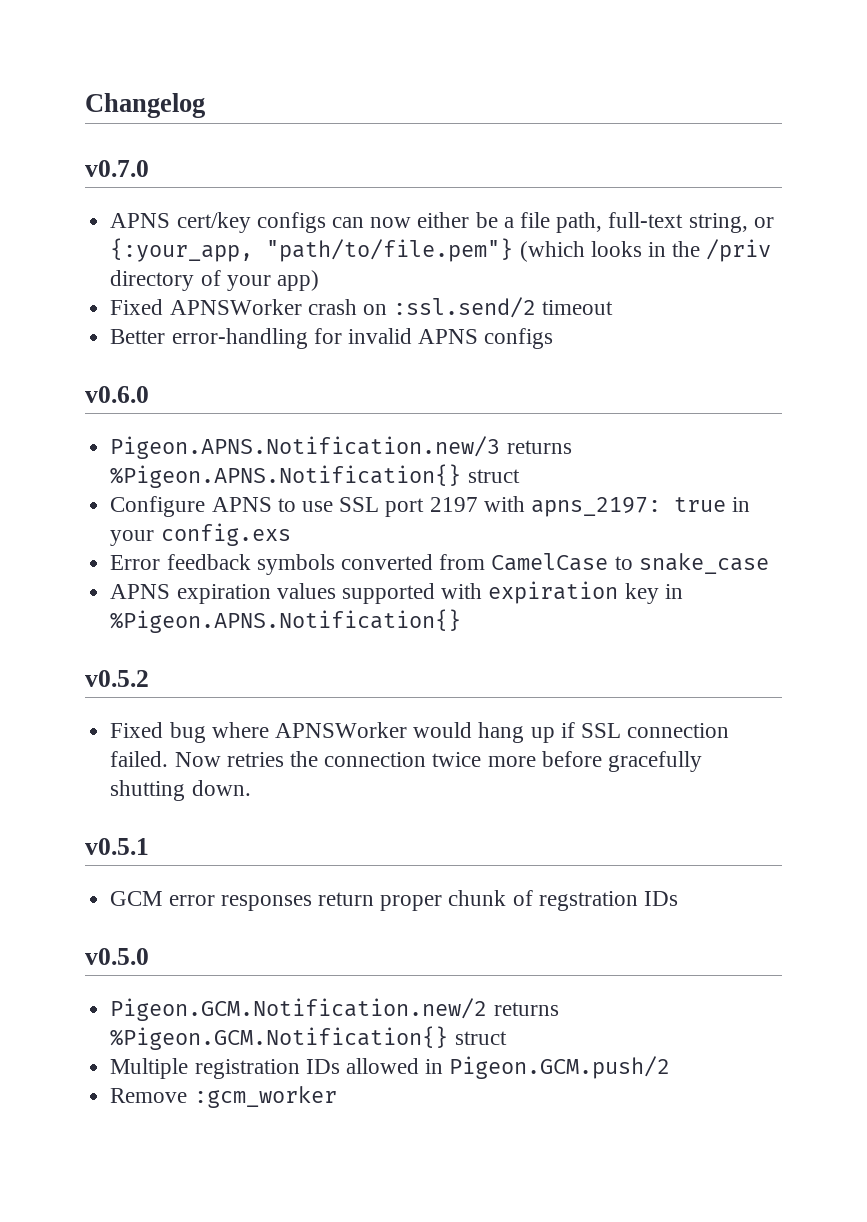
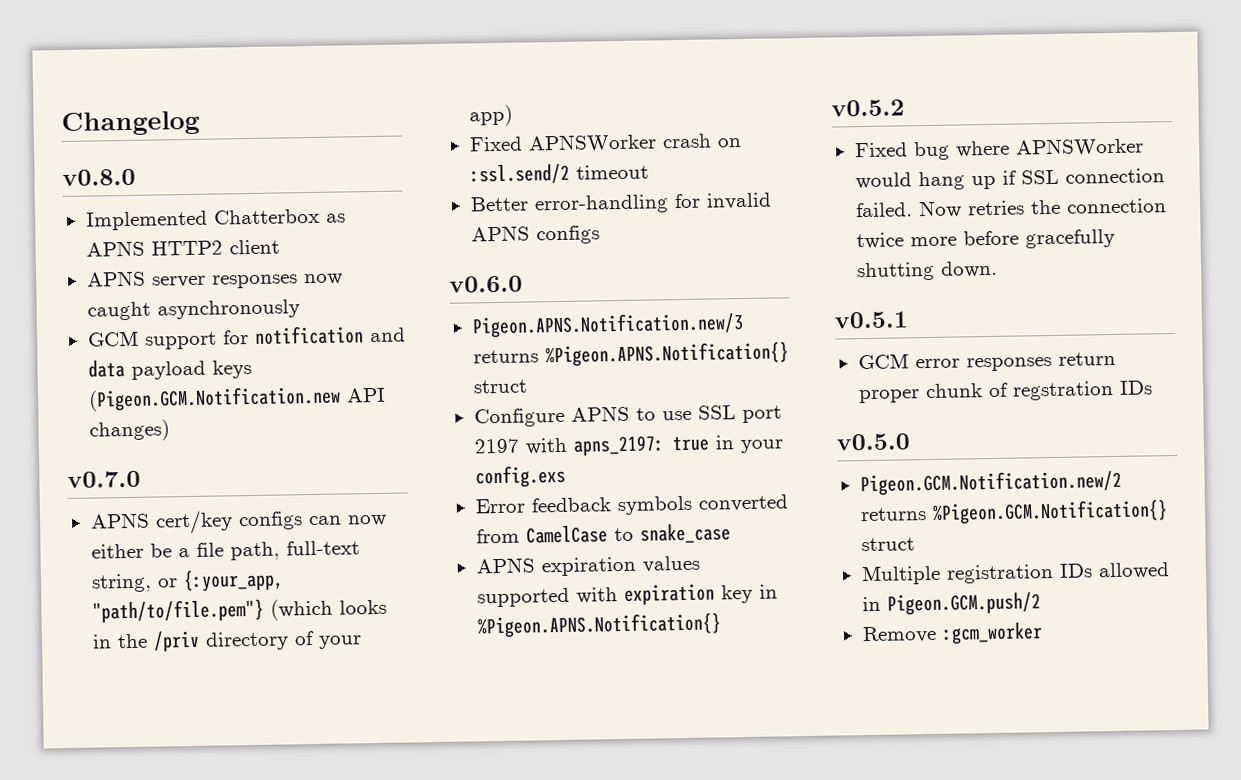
(205, 105) none -> [62,168,136,187] [85,208,346,231] [85,239,280,257] [86,270,343,289] [86,299,300,321] [86,325,406,350] [87,359,252,380] [87,385,386,412] [88,419,170,442] // v0.8.0 // Implemented Chatterbox as APNS HTTP2 client // APNS server responses now caught asynchronously // GCM support for notification and data payload keys (Pigeon.GCM.Notification.new API changes)

